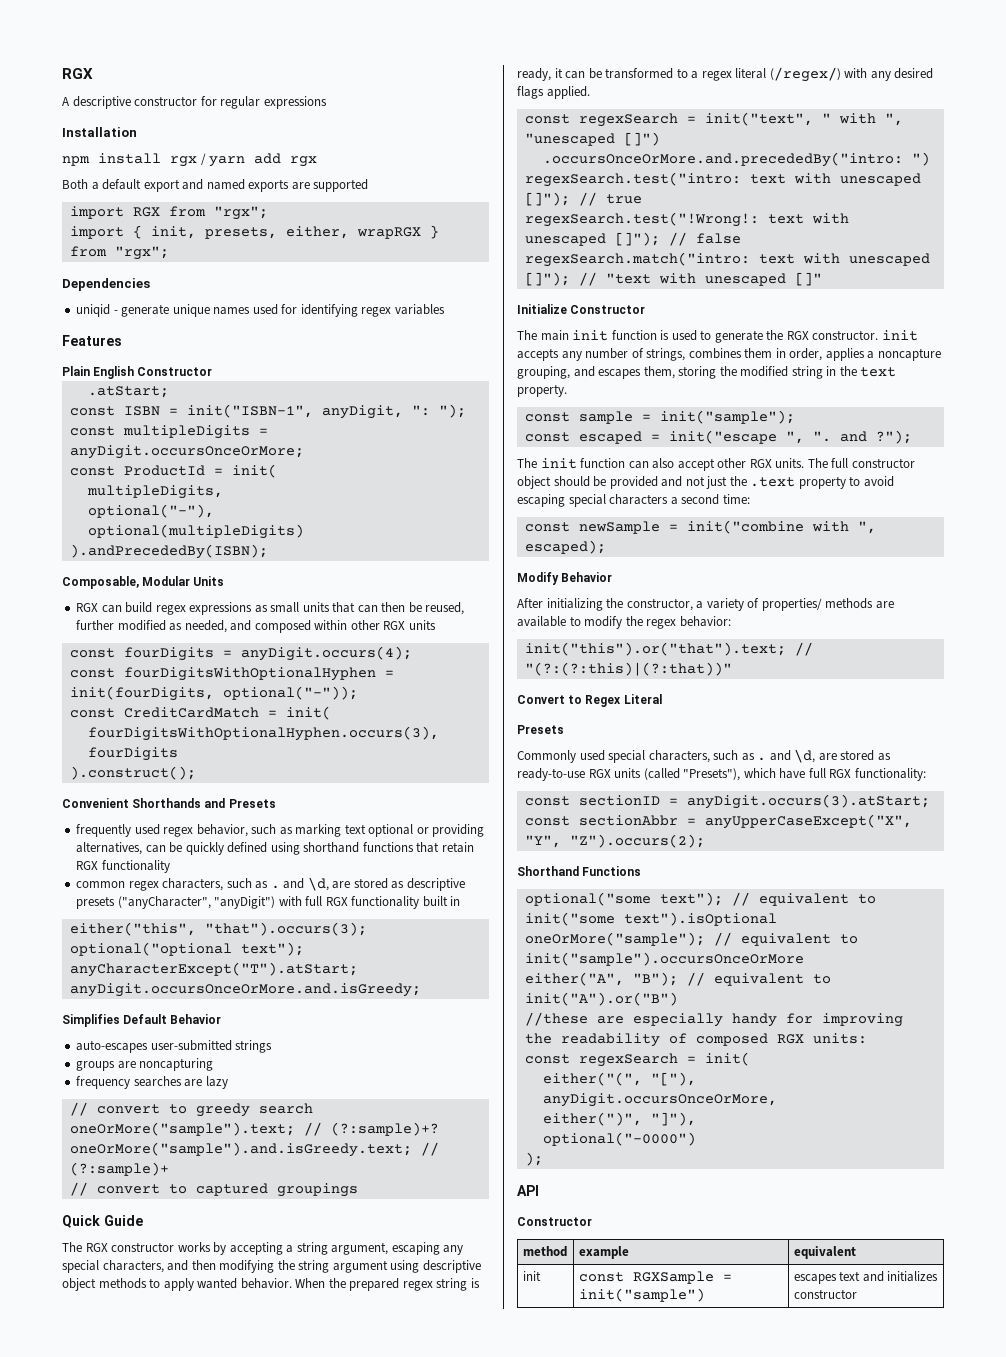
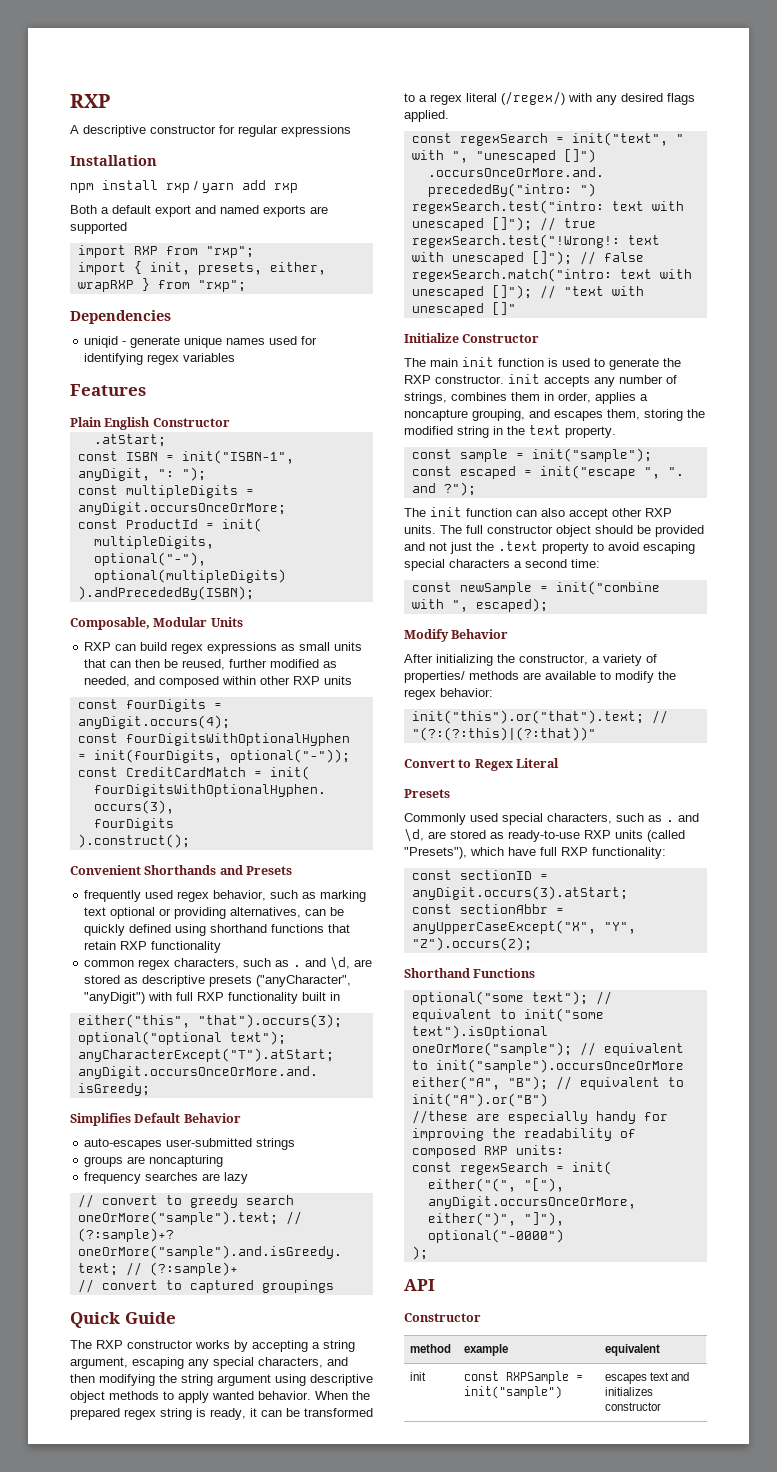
[62,68,93,79] RGX -> [70,94,110,108] RXP
[170,156,197,167] rgx -> [166,183,190,193] rxp
[290,156,318,167] rgx -> [274,183,298,193] rxp
[132,206,268,220] RGX from "rgx"; -> [133,246,254,258] RXP from "rxp";
[356,227,421,239] wrapRGX -> [77,280,134,292] wrapRXP
[114,246,169,260] "rgx"; -> [197,280,246,292] "rxp";
[76,603,99,612] RGX -> [84,642,112,651] RXP
[383,621,406,630] RGX -> [293,676,321,685] RXP
[76,861,99,870] RGX -> [120,941,148,950] RXP
[325,897,348,906] RGX -> [197,992,225,1001] RXP
[85,1243,108,1252] RGX -> [96,1340,123,1349] RXP
[786,331,809,340] RGX -> [404,375,431,384] RXP
[749,459,772,468] RGX -> [645,508,672,517] RXP
[588,769,611,778] RGX -> [584,830,611,839] RXP
[829,769,852,778] RGX -> [561,847,588,856] RXP
[776,1034,804,1044] RGX -> [483,1146,508,1155] RXP
[632,1271,714,1284] RGXSample -> [506,1371,570,1384] RXPSample

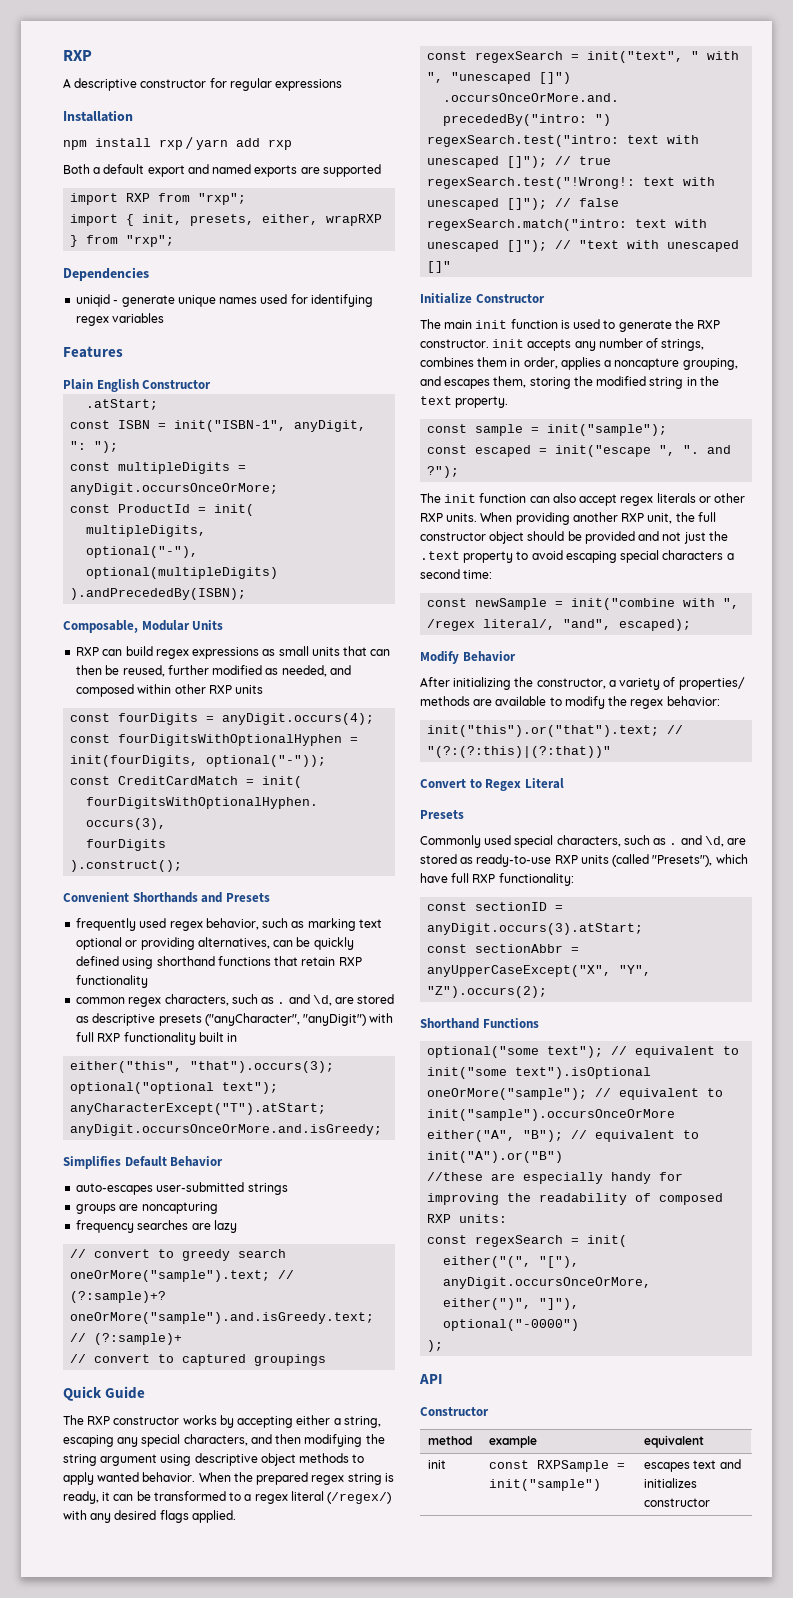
[312,1340,355,1352] [70,1357,128,1369] a string argument, -> [296,1415,381,1428] either a string,
[612,508,672,517] [404,525,462,534] other RXP units. The -> [620,493,746,506] [420,512,695,525] regex literals or other RXP units. When providing another RXP unit, the
(468, 606) none -> [427,619,612,631] /regex literal/, "and",

